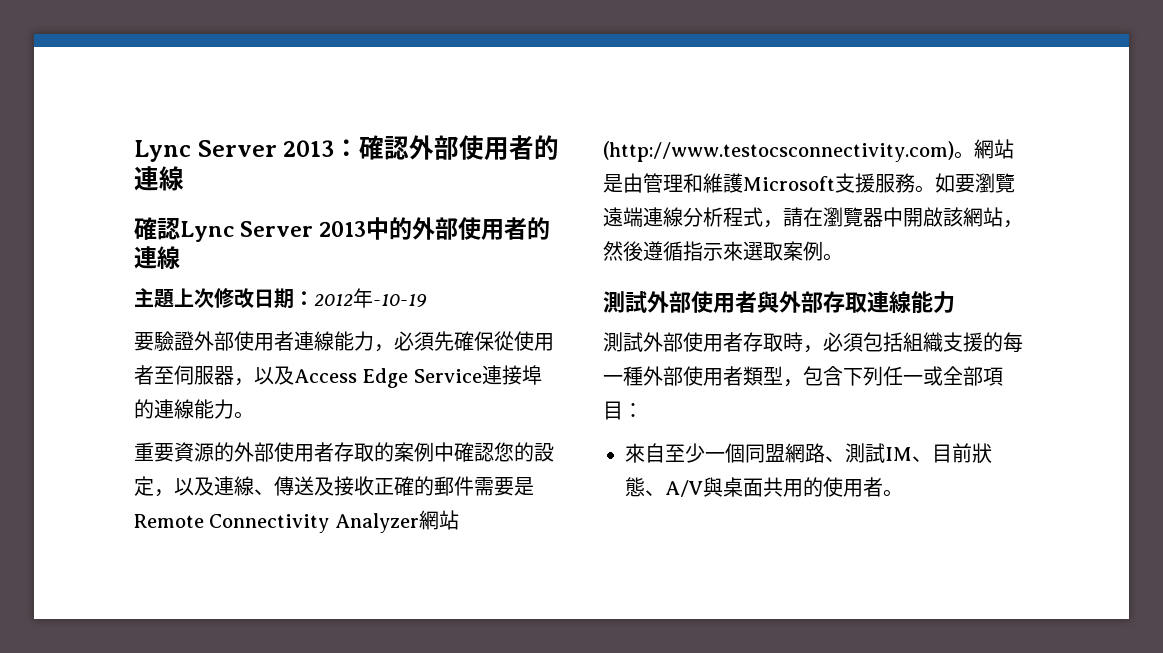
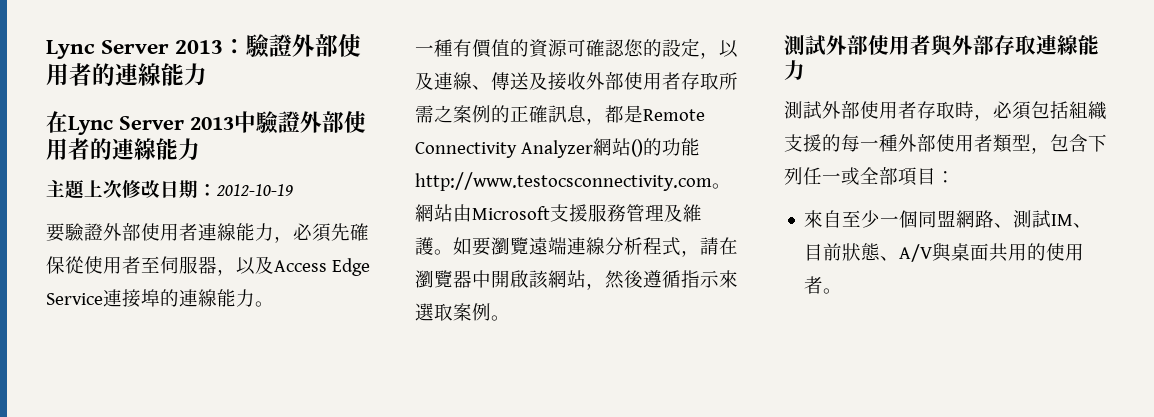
[359,135,560,160] [134,166,184,191] [134,217,180,240] 確認外部使用者的連線 // 確認 -> [245,34,362,58] [46,63,207,86] [46,111,68,133] 驗證外部使用者的連線能力 // 在
[389,217,551,240] [134,246,180,270] 的外部使用者的連線 -> [255,111,366,134] [46,138,200,161] 驗證外部使用者的連線能力
[314,288,427,308] 2012年-10-19 -> [216,184,293,196] 2012-10-19
[134,442,454,462] 重要資源的外部使用者存取的案例中 -> [415,39,586,58] 一種有價值的資源可
[374,476,514,496] 正確的郵件需要 -> [586,72,738,90] [415,105,624,125] 外部使用者存取所需之案例的正確訊息，都
[603,139,1014,162] [603,173,743,193] (http://www.testocsconnectivity.com)。網站是由管理和維護 -> [630,138,700,157] [415,172,731,191] [415,204,472,222] ()的功能http://www.testocsconnectivity.com。網站由
(915, 183) none -> [626,204,702,222] [415,237,434,255] 管理及維護

